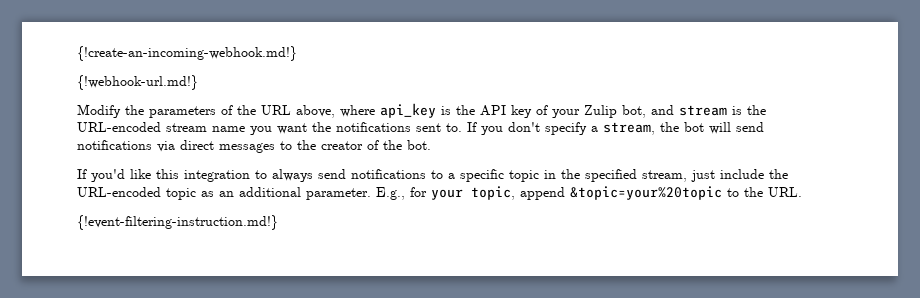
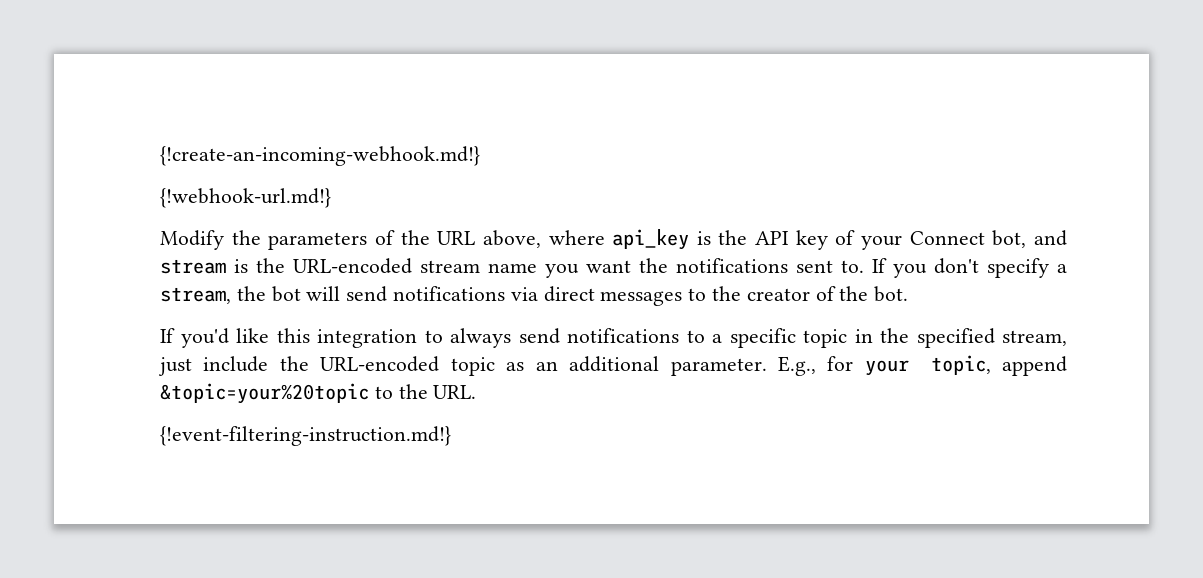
[584,105,617,118] Zulip -> [909,231,985,245] Connect

